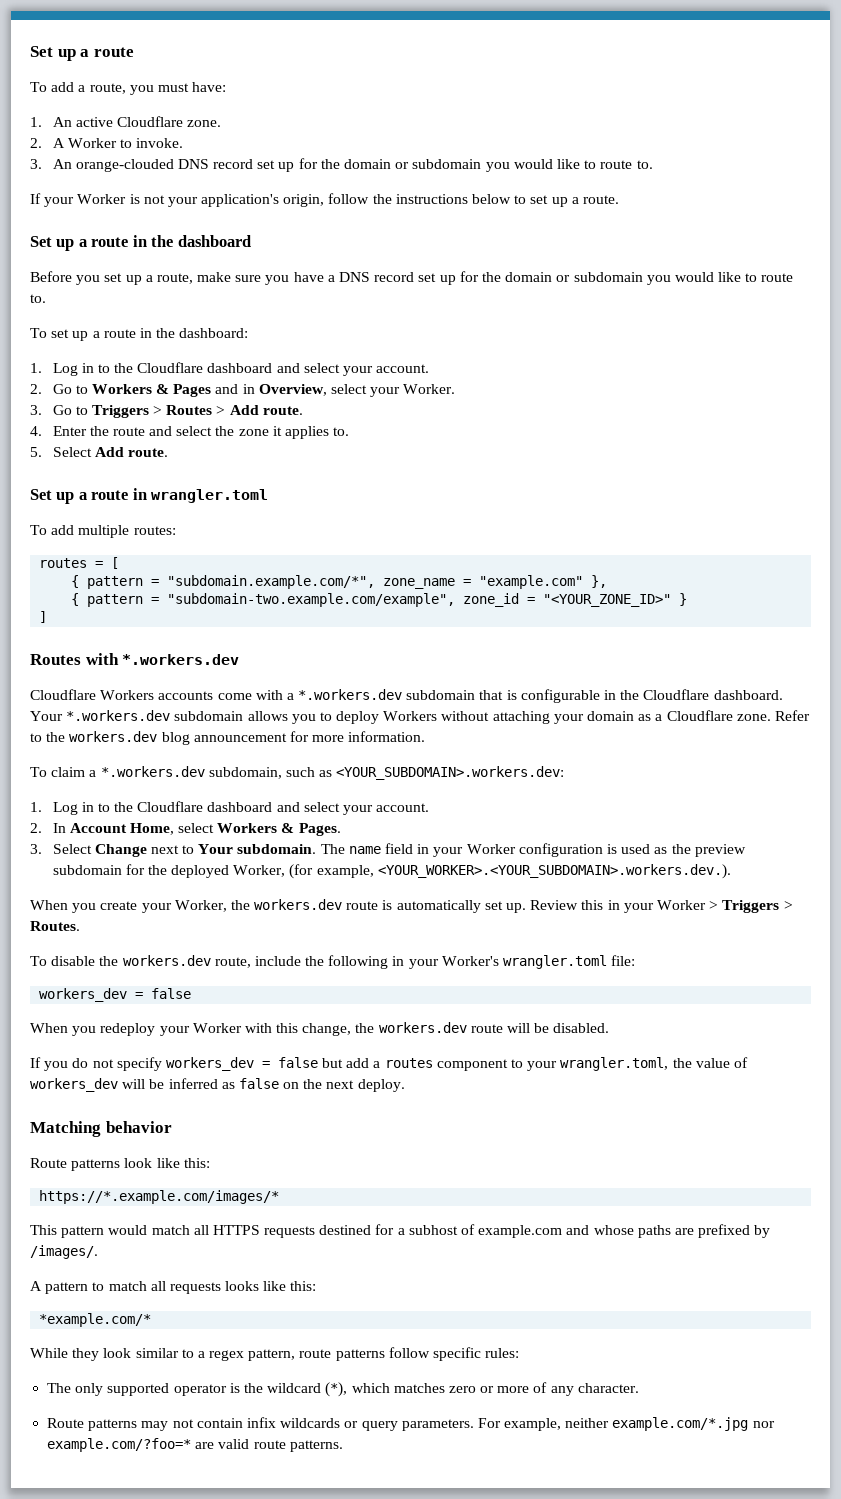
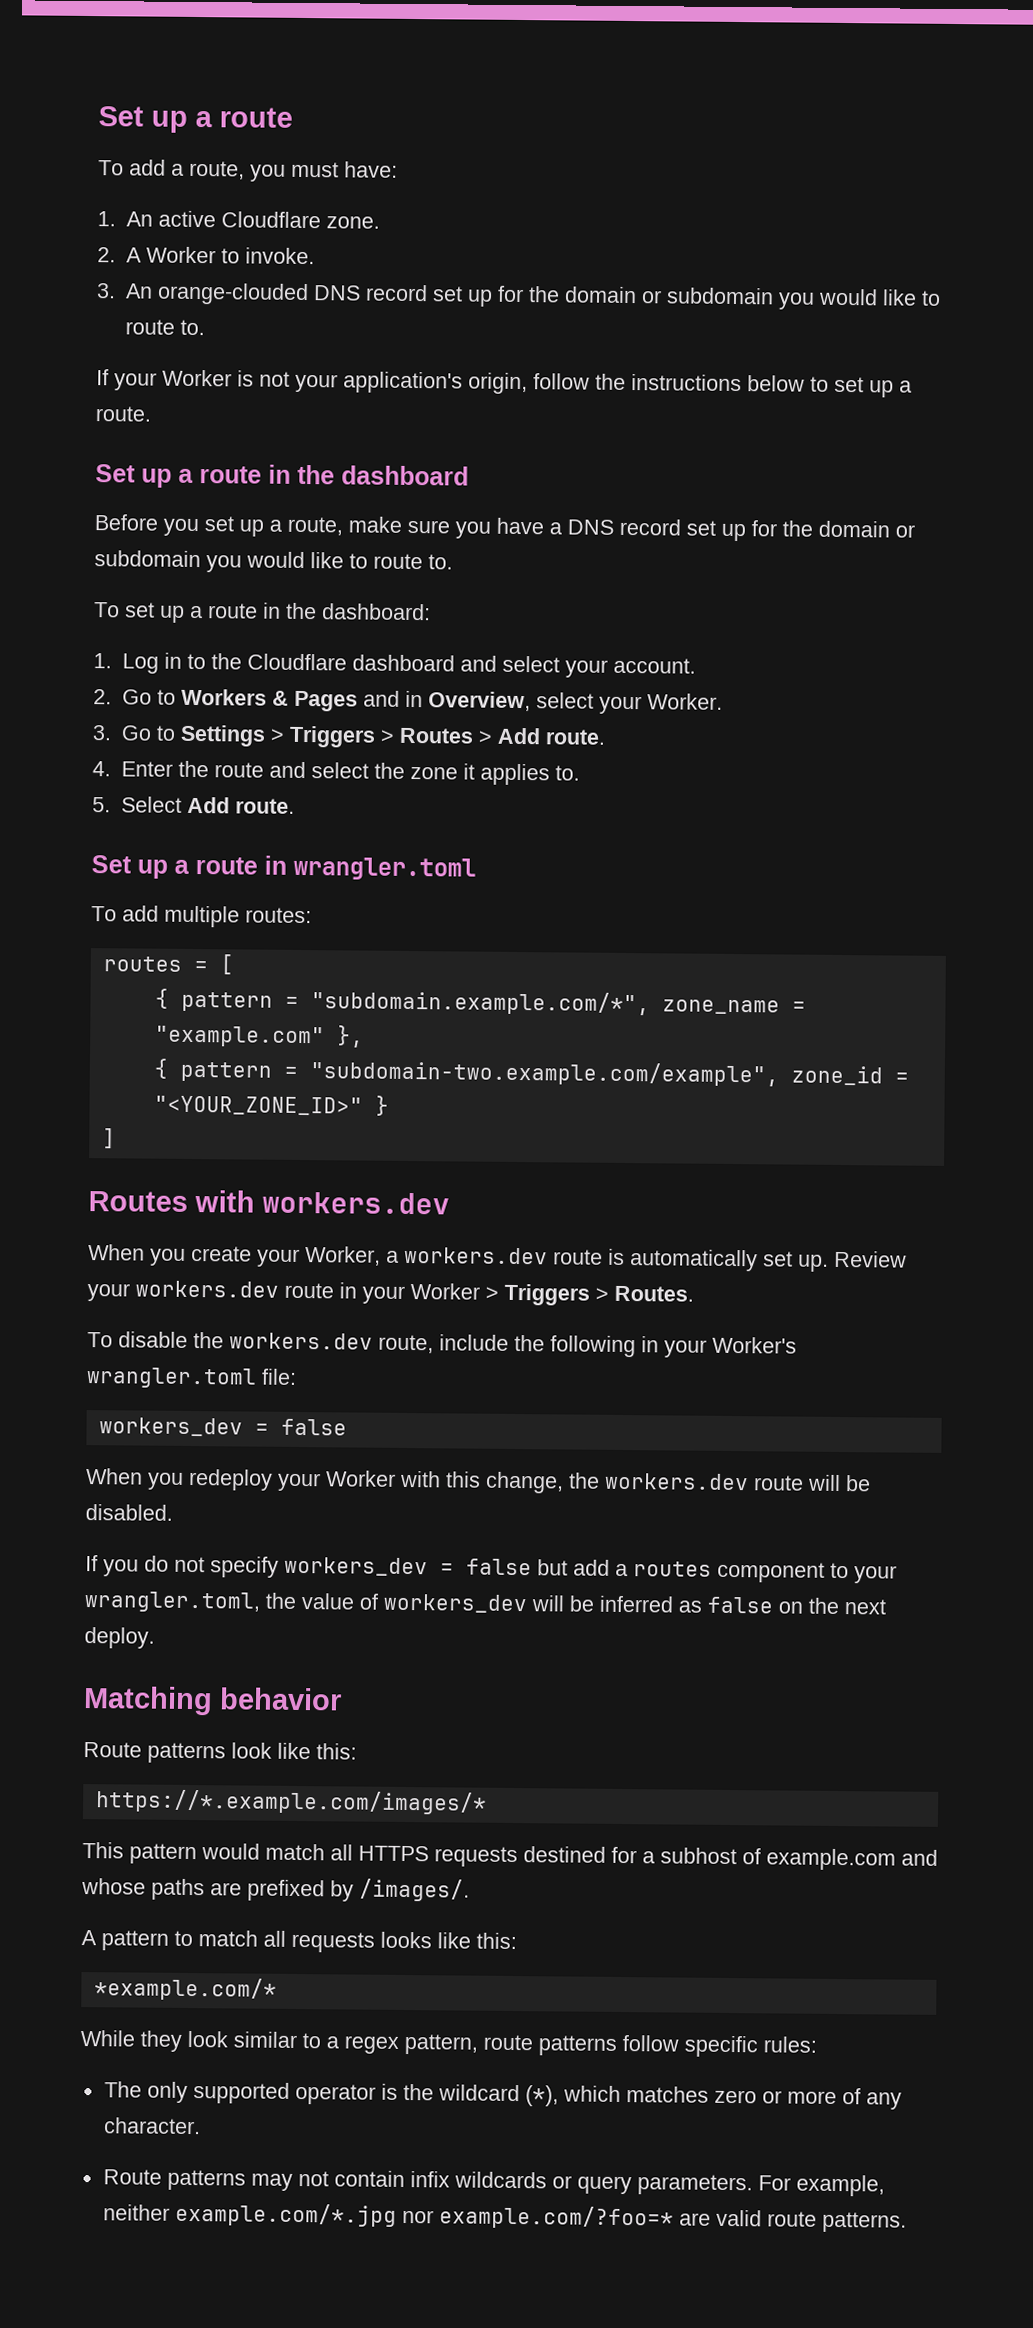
(88, 410) none -> [179,724,285,747] Settings >
[122,654,240,665] [30,689,783,703] [30,710,810,724] [30,731,426,745] [30,766,565,780] [30,801,430,815] [30,823,341,836] [30,843,746,857] [52,864,731,879] *.workers.dev // Cloudflare Workers accounts come with a *.workers.dev subdomain that is configurable in the Cloudflare dashboard. Your *.workers.dev subdomain allows you to deploy Workers without attaching your domain as a Cloudflare zone. Refer to the workers.dev blog announcement for more information. // To claim a *.workers.dev subdomain, such as <YOUR_SUBDOMAIN>.workers.dev: // 1. Log in to the Cloudflare dashboard and select your account. // 2. In Account Home, select Workers & Pages. // 3. Select Change next to Your subdomain. The name field in your Worker configuration is used as the preview subdomain for the deployed Worker, (for example, <YOUR_WORKER>.<YOUR_SUBDOMAIN>.workers.dev.). -> [262,1191,450,1215] workers.dev
[230,900,250,910] the -> [386,1250,399,1263] a
[581,900,604,910] this -> [87,1280,334,1302] your workers.dev route

